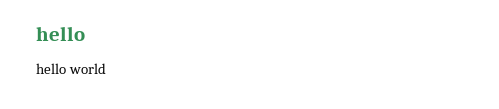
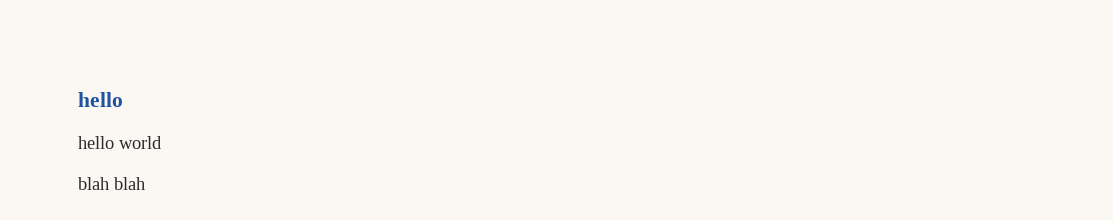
(106, 68) none -> [78,177,145,190] // blah blah

